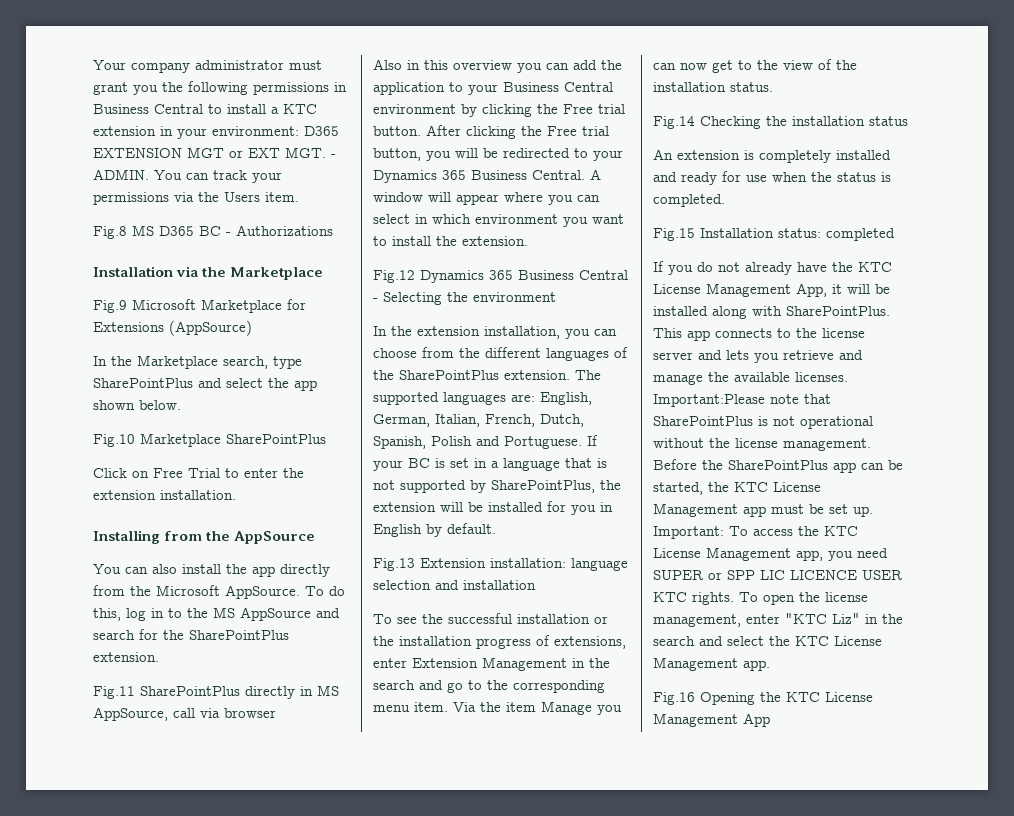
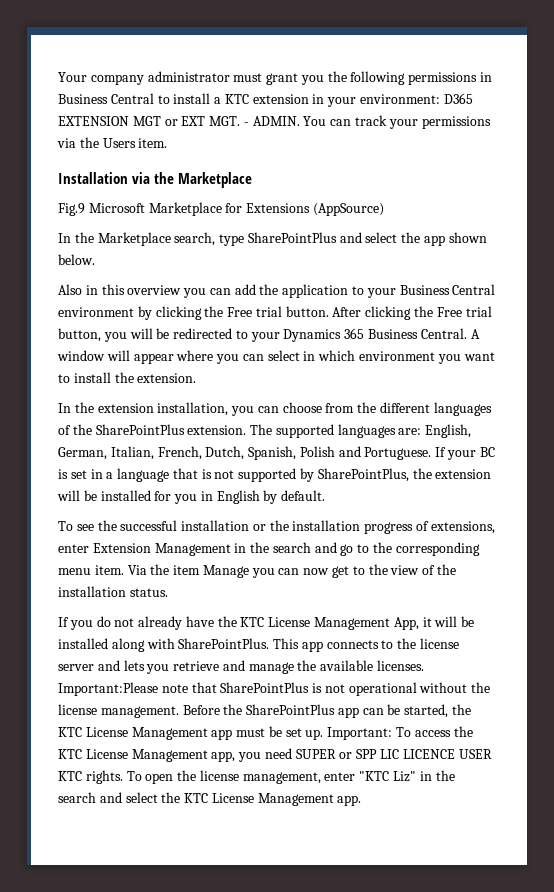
[93,225,333,239] // Fig.8 MS D365 BC - Authorizations -> (168, 143) none
[93,433,326,447] [93,468,304,478] [93,490,236,500] [93,530,316,544] [93,564,330,577] [93,585,345,599] [93,607,340,621] [93,629,289,640] [93,652,159,662] [93,685,339,699] [93,707,276,721] // Fig.10 Marketplace SharePointPlus // Click on Free Trial to enter the extension installation. // Installing from the AppSource // You can also install the app directly from the Microsoft AppSource. To do this, log in to the MS AppSource and search for the SharePointPlus extension. // Fig.11 SharePointPlus directly in MS AppSource, call via browser -> (95, 259) none
[373,270,628,283] [373,292,556,305] // Fig.12 Dynamics 365 Business Central - Selecting the environment -> (197, 378) none
[373,558,628,571] [373,580,536,590] // Fig.13 Extension installation: language selection and installation -> (326, 495) none
[653,116,908,129] [653,149,891,163] [653,171,891,185] [653,194,725,207] [653,228,895,241] // Fig.14 Checking the installation status // An extension is completely installed and ready for use when the status is completed. // Fig.15 Installation status: completed -> (168, 592) none
[653,692,873,705] [653,713,770,727] // Fig.16 Opening the KTC License Management App -> (362, 800) none

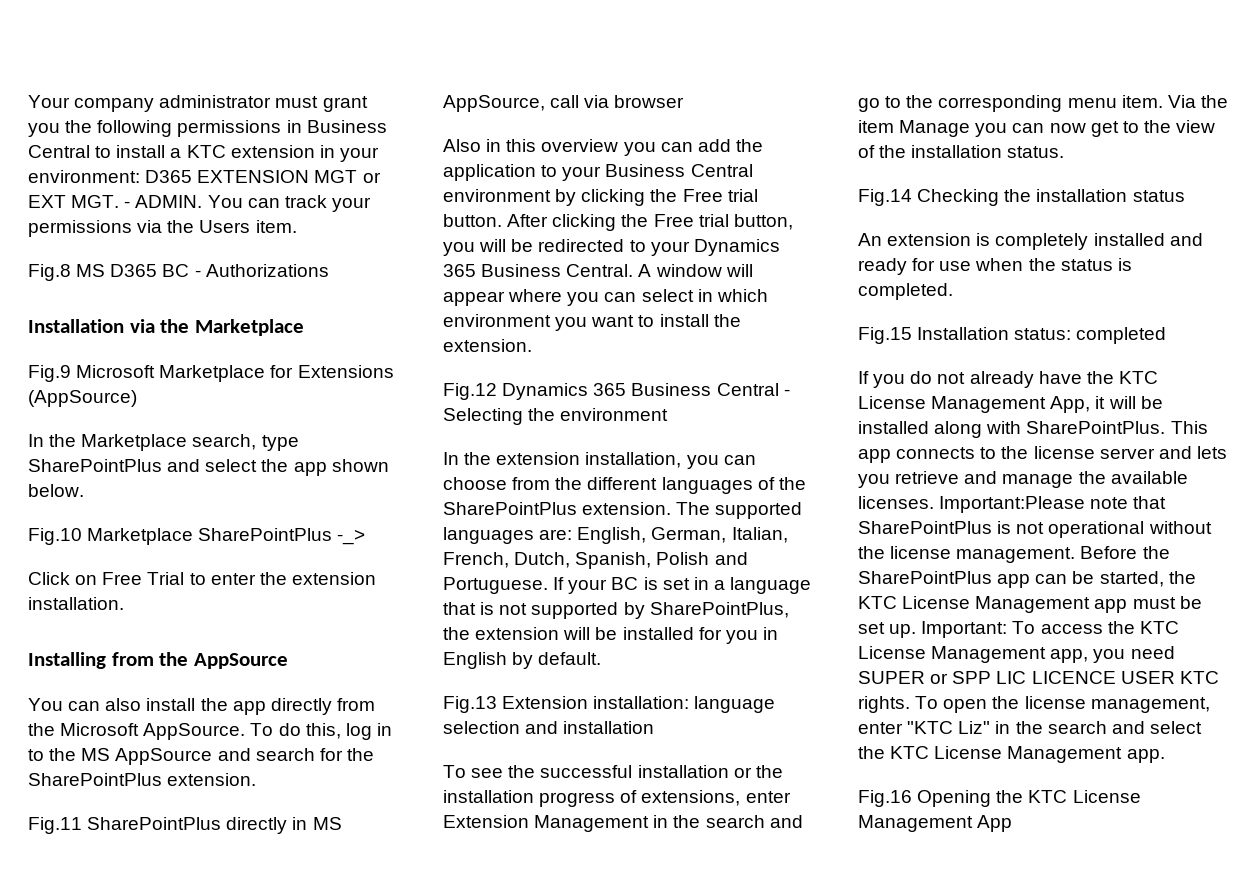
(168, 143) none -> [28,264,329,281] // Fig.8 MS D365 BC - Authorizations
(95, 259) none -> [28,528,366,545] [28,572,376,585] [28,597,124,610] [28,652,289,669] [28,698,375,715] [28,723,392,740] [28,748,374,765] [28,773,257,786] [28,817,342,834] [443,95,685,112] // Fig.10 Marketplace SharePointPlus -_> // Click on Free Trial to enter the extension installation. // Installing from the AppSource // You can also install the app directly from the Microsoft AppSource. To do this, log in to the MS AppSource and search for the SharePointPlus extension. // Fig.11 SharePointPlus directly in MS AppSource, call via browser
(197, 378) none -> [443,383,790,400] [443,408,669,425] // Fig.12 Dynamics 365 Business Central - Selecting the environment
(326, 495) none -> [443,696,776,713] [443,721,655,734] // Fig.13 Extension installation: language selection and installation
(168, 592) none -> [858,189,1185,206] [858,233,1203,250] [858,258,1132,275] [858,283,953,300] [858,327,1167,344] // Fig.14 Checking the installation status // An extension is completely installed and ready for use when the status is completed. // Fig.15 Installation status: completed
(362, 800) none -> [858,790,1141,807] [858,815,1013,832] // Fig.16 Opening the KTC License Management App

